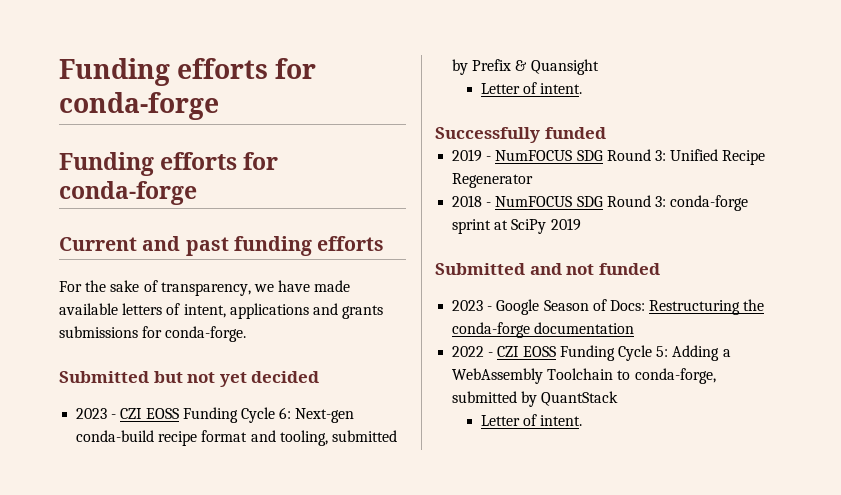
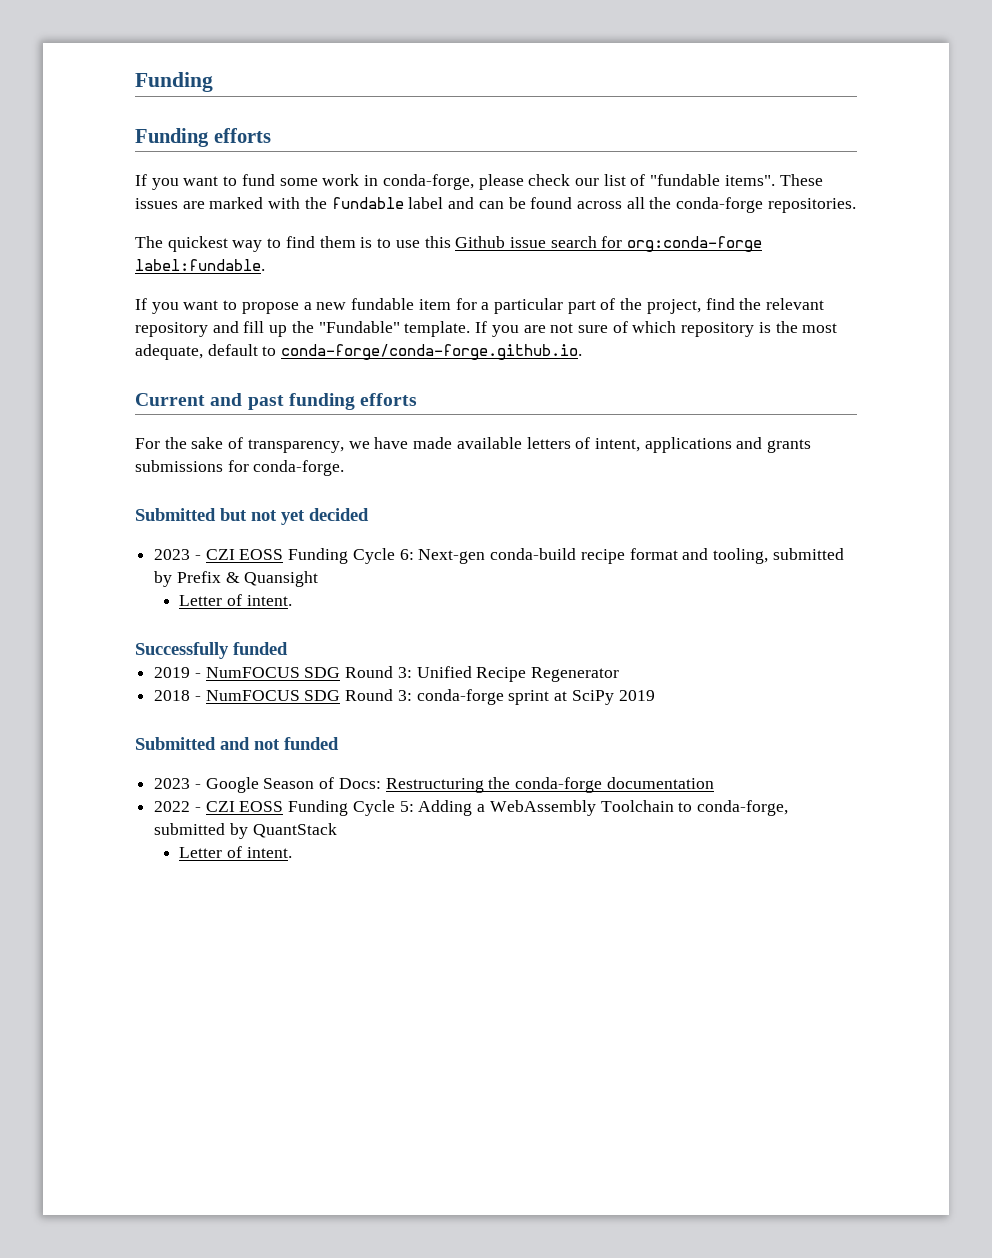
[59,58,317,86] [59,92,219,120] [59,152,279,176] [59,181,197,205] Funding efforts for conda-forge // Funding efforts for conda-forge -> [135,72,213,92] [135,128,271,147] [135,174,823,190] [135,197,856,213] [135,236,763,252] [135,259,265,271] [135,298,825,314] [135,321,838,337] [135,344,583,360] Funding // Funding efforts // If you want to fund some work in conda-forge, please check our list of "fundable items". These issues are marked with the fundable label and can be found across all the conda-forge repositories. // The quickest way to find them is to use this Github issue search for org:conda-forge label:fundable. // If you want to propose a new fundable item for a particular part of the project, find the relevant repository and fill up the "Fundable" template. If you are not sure of which repository is the most adequate, default to conda-forge/conda-forge.github.io.

